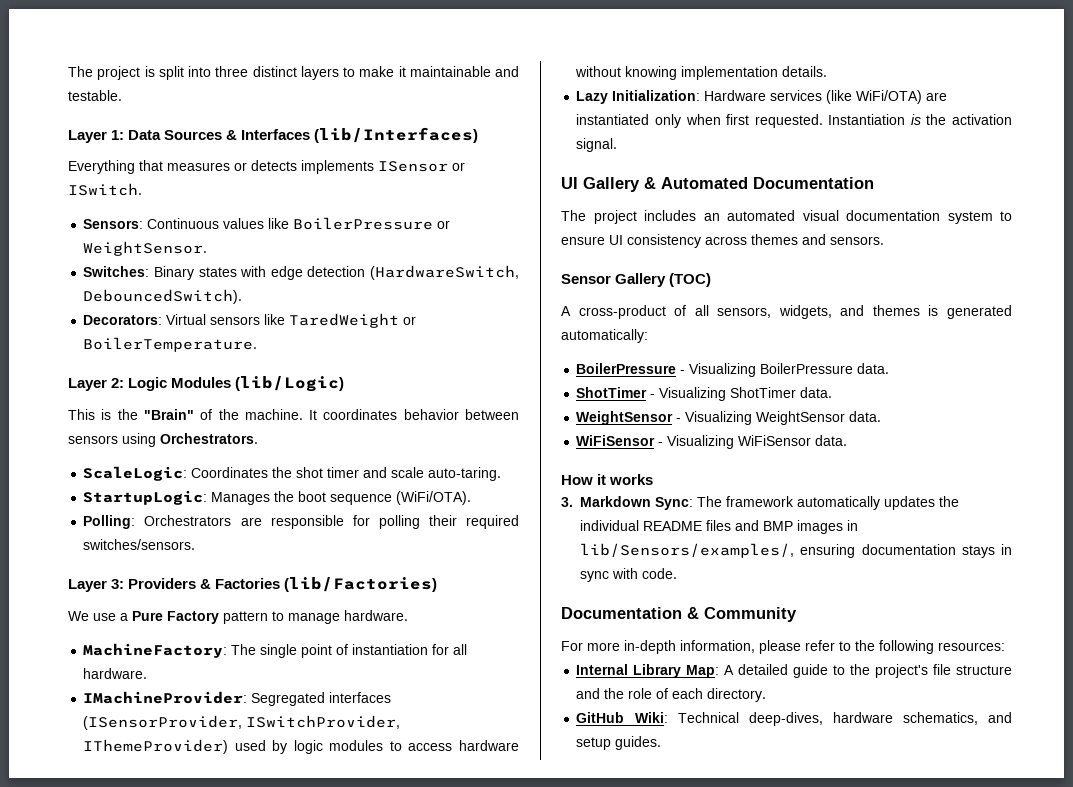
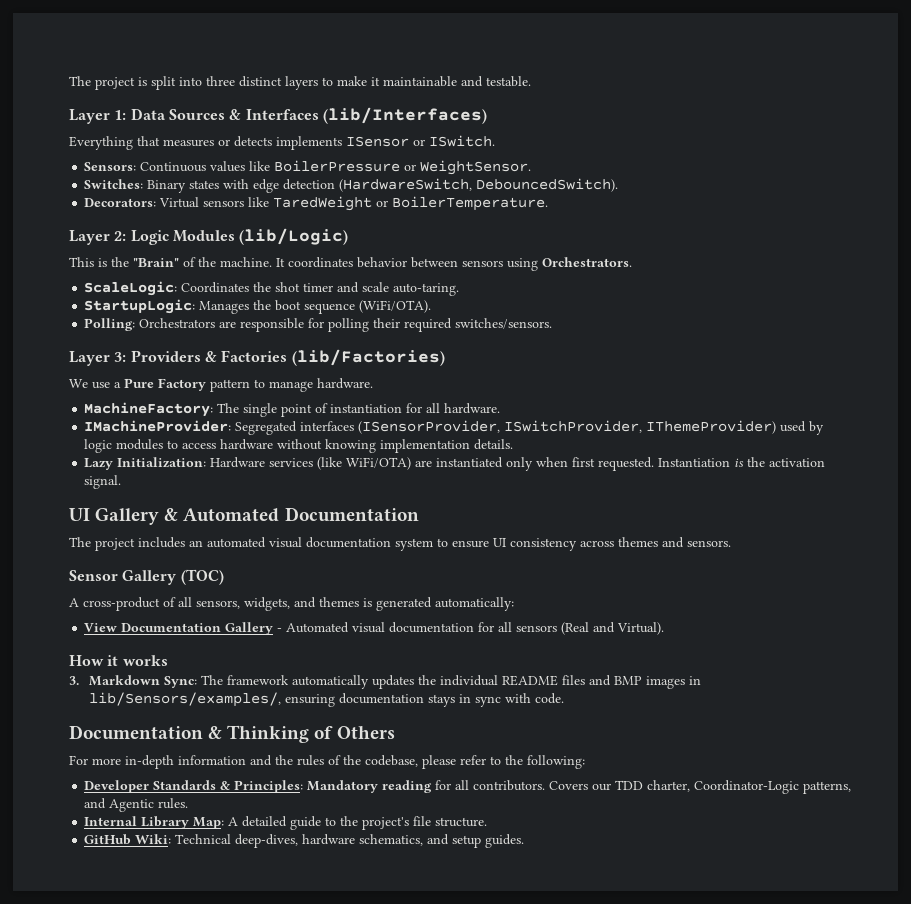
[576,363,890,377] [576,387,833,401] [576,411,882,425] [576,435,848,449] BoilerPressure - Visualizing BoilerPressure data. // ShotTimer - Visualizing ShotTimer data. // WeightSensor - Visualizing WeightSensor data. // WiFiSensor - Visualizing WiFiSensor data. -> [84,622,665,635] View Documentation Gallery - Automated visual documentation for all sensors (Real and Virtual).
[704,607,797,622] Community -> [227,725,395,743] Thinking of Others
[680,640,1005,654] information, please refer to the following resources: -> [178,755,585,769] [84,780,852,794] [84,798,189,812] information and the rules of the codebase, please refer to the following: // Developer Standards & Principles: Mandatory reading for all contributors. Covers our TDD charter, Coordinator-Logic patterns, and Agentic rules.
[956,665,1012,675] [576,688,767,702] structure and the role of each directory. -> [435,817,488,827] structure.

